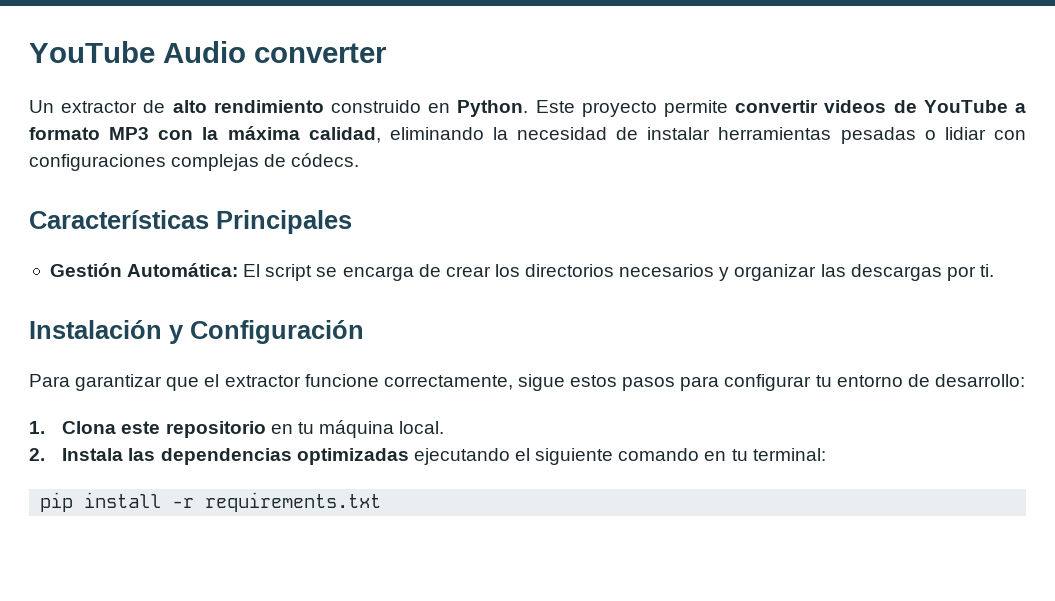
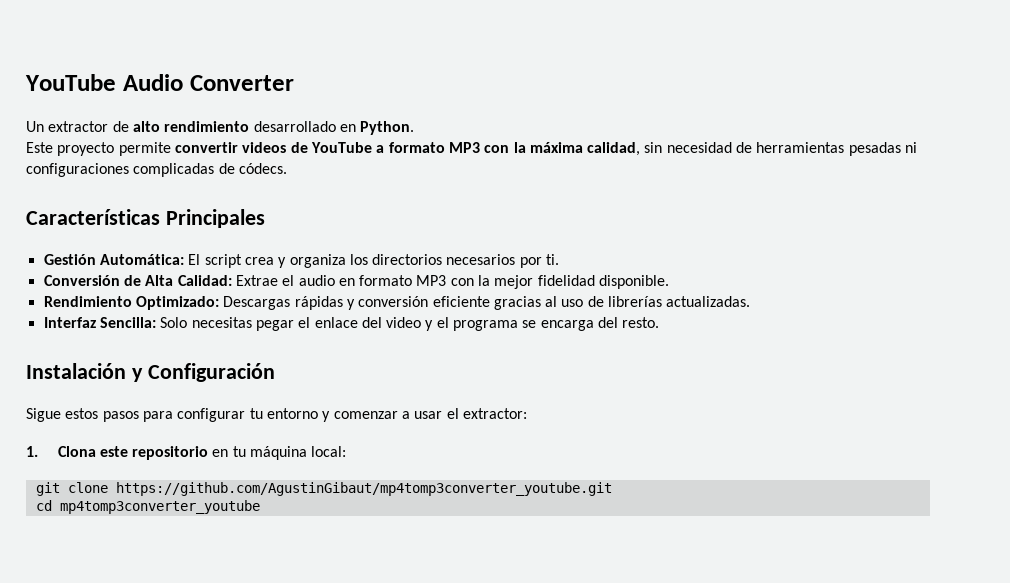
[254,43,387,63] converter -> [189,75,294,91] Converter
[331,100,422,113] construido -> [253,121,336,132] desarrollado
(529, 108) none -> (415, 128) //
[389,127,508,140] eliminando la -> [644,142,663,153] sin
[647,127,711,140] instalar -> (753, 147) none
[924,127,1026,140] [29,154,260,171] o lidiar con configuraciones complejas -> [905,142,918,153] [26,163,215,177] ni configuraciones complicadas
[316,264,994,281] [29,320,364,344] [29,374,565,391] se encarga de crear los directorios necesarios y organizar las descargas por ti. // Instalación y Configuración // Para garantizar que el extractor funcione correctamente, sigue -> [244,254,560,268] [43,275,670,289] [43,296,751,310] [43,317,660,331] [26,363,275,382] [26,408,61,422] crea y organiza los directorios necesarios por ti. // Conversión de Alta Calidad: Extrae el audio en formato MP3 con la mejor fidelidad disponible. // Rendimiento Optimizado: Descargas rápidas y conversión eficiente gracias al uso de librerías actualizadas. // Interfaz Sencilla: Solo necesitas pegar el enlace del video y el programa se encarga del resto. // Instalación y Configuración // Sigue
[907,374,1025,387] de desarrollo: -> [322,408,527,422] y comenzar a usar el extractor:
[399,421,445,434] [29,448,826,465] [40,492,382,512] local. // 2. Instala las dependencias optimizadas ejecutando el siguiente comando en tu terminal: // pip install -r requirements.txt -> [311,446,347,457] [35,482,612,496] [35,500,260,514] local: // git clone https://github.com/AgustinGibaut/mp4tomp3converter_youtube.git // cd mp4tomp3converter_youtube

